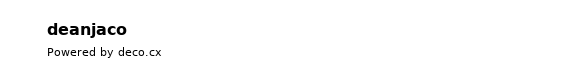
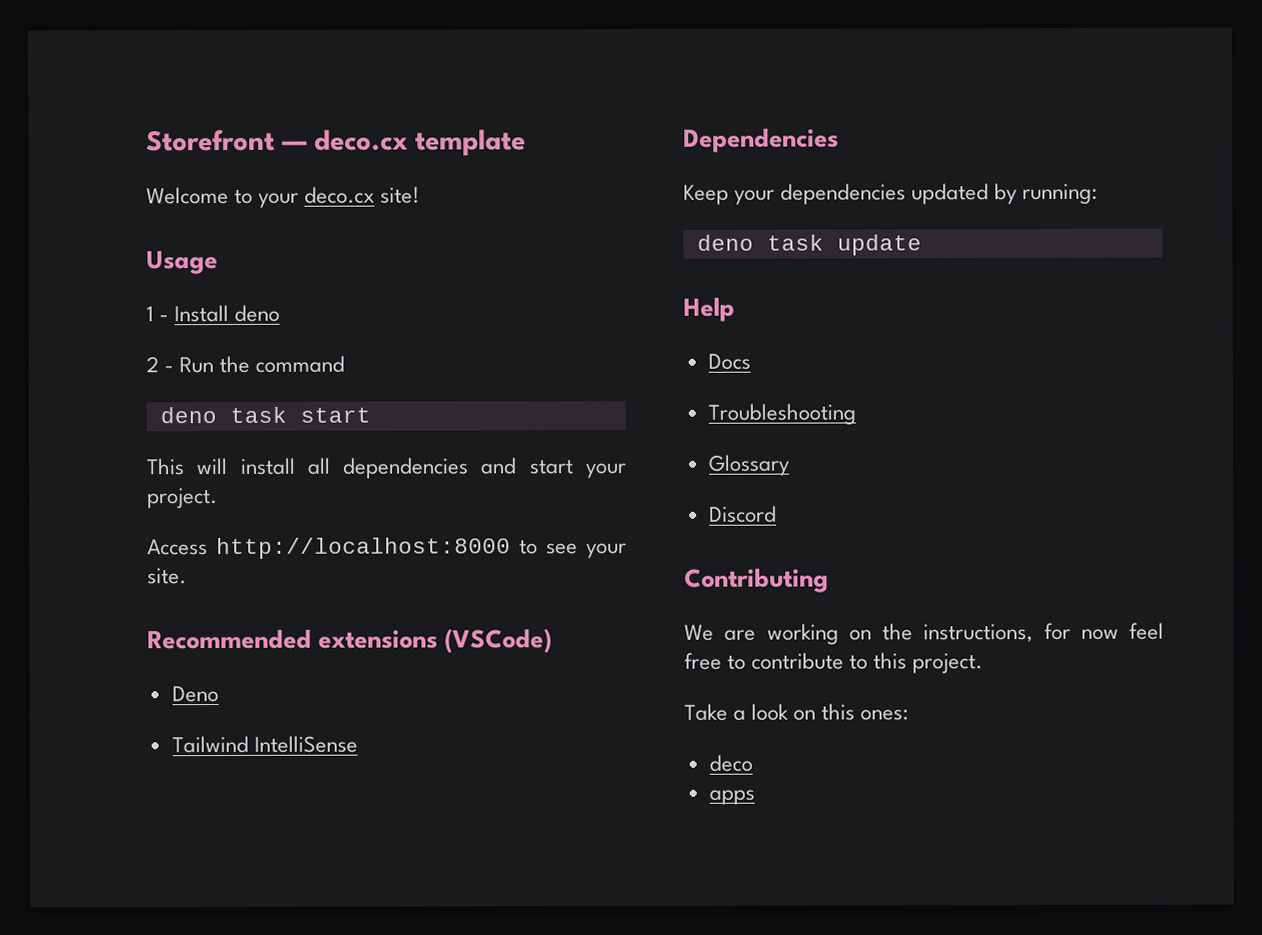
[47,23,127,38] [47,47,162,58] deanjaco // Powered by deco.cx -> [146,129,526,156] [146,186,421,208] [146,250,218,275] [146,304,281,323] [146,355,346,374] [159,406,371,424] [146,457,627,479] [147,488,218,509] [147,537,627,560] [147,568,187,585] [147,628,553,654] [171,686,219,703] [171,735,358,754] [683,128,839,153] [683,183,1099,205] [696,234,922,256] [683,297,735,322] [707,353,751,370] [707,403,856,425] [707,454,790,476] [708,505,777,523] [684,568,829,593] [684,622,1164,645] [684,652,984,674] [684,703,910,721] [708,754,753,772] [708,789,755,805] Storefront — deco.cx template // Welcome to your deco.cx site! // Usage // 1 - Install deno // 2 - Run the command // deno task start // This will install all dependencies and start your project. // Access http://localhost:8000 to see your site. // Recommended extensions (VSCode) // Deno // Tailwind IntelliSense // Dependencies // Keep your dependencies updated by running: // deno task update // Help // Docs // Troubleshooting // Glossary // Discord // Contributing // We are working on the instructions, for now feel free to contribute to this project. // Take a look on this ones: // deco // apps

